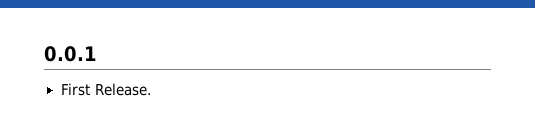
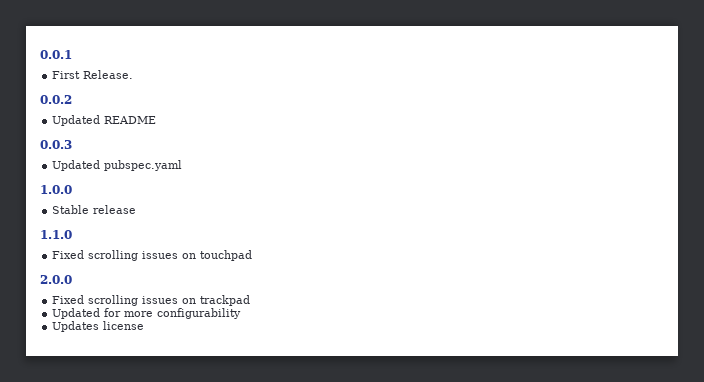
(151, 89) none -> [40,95,72,104] [52,115,157,126] [40,140,72,149] [52,160,183,171] [40,185,72,194] [52,205,137,214] [40,230,72,239] [52,250,253,261] [40,275,72,284] [52,295,251,306] [52,308,242,319] [52,321,145,332] // 0.0.2 // Updated README // 0.0.3 // Updated pubspec.yaml // 1.0.0 // Stable release // 1.1.0 // Fixed scrolling issues on touchpad // 2.0.0 // Fixed scrolling issues on trackpad // Updated for more configurability // Updates license

